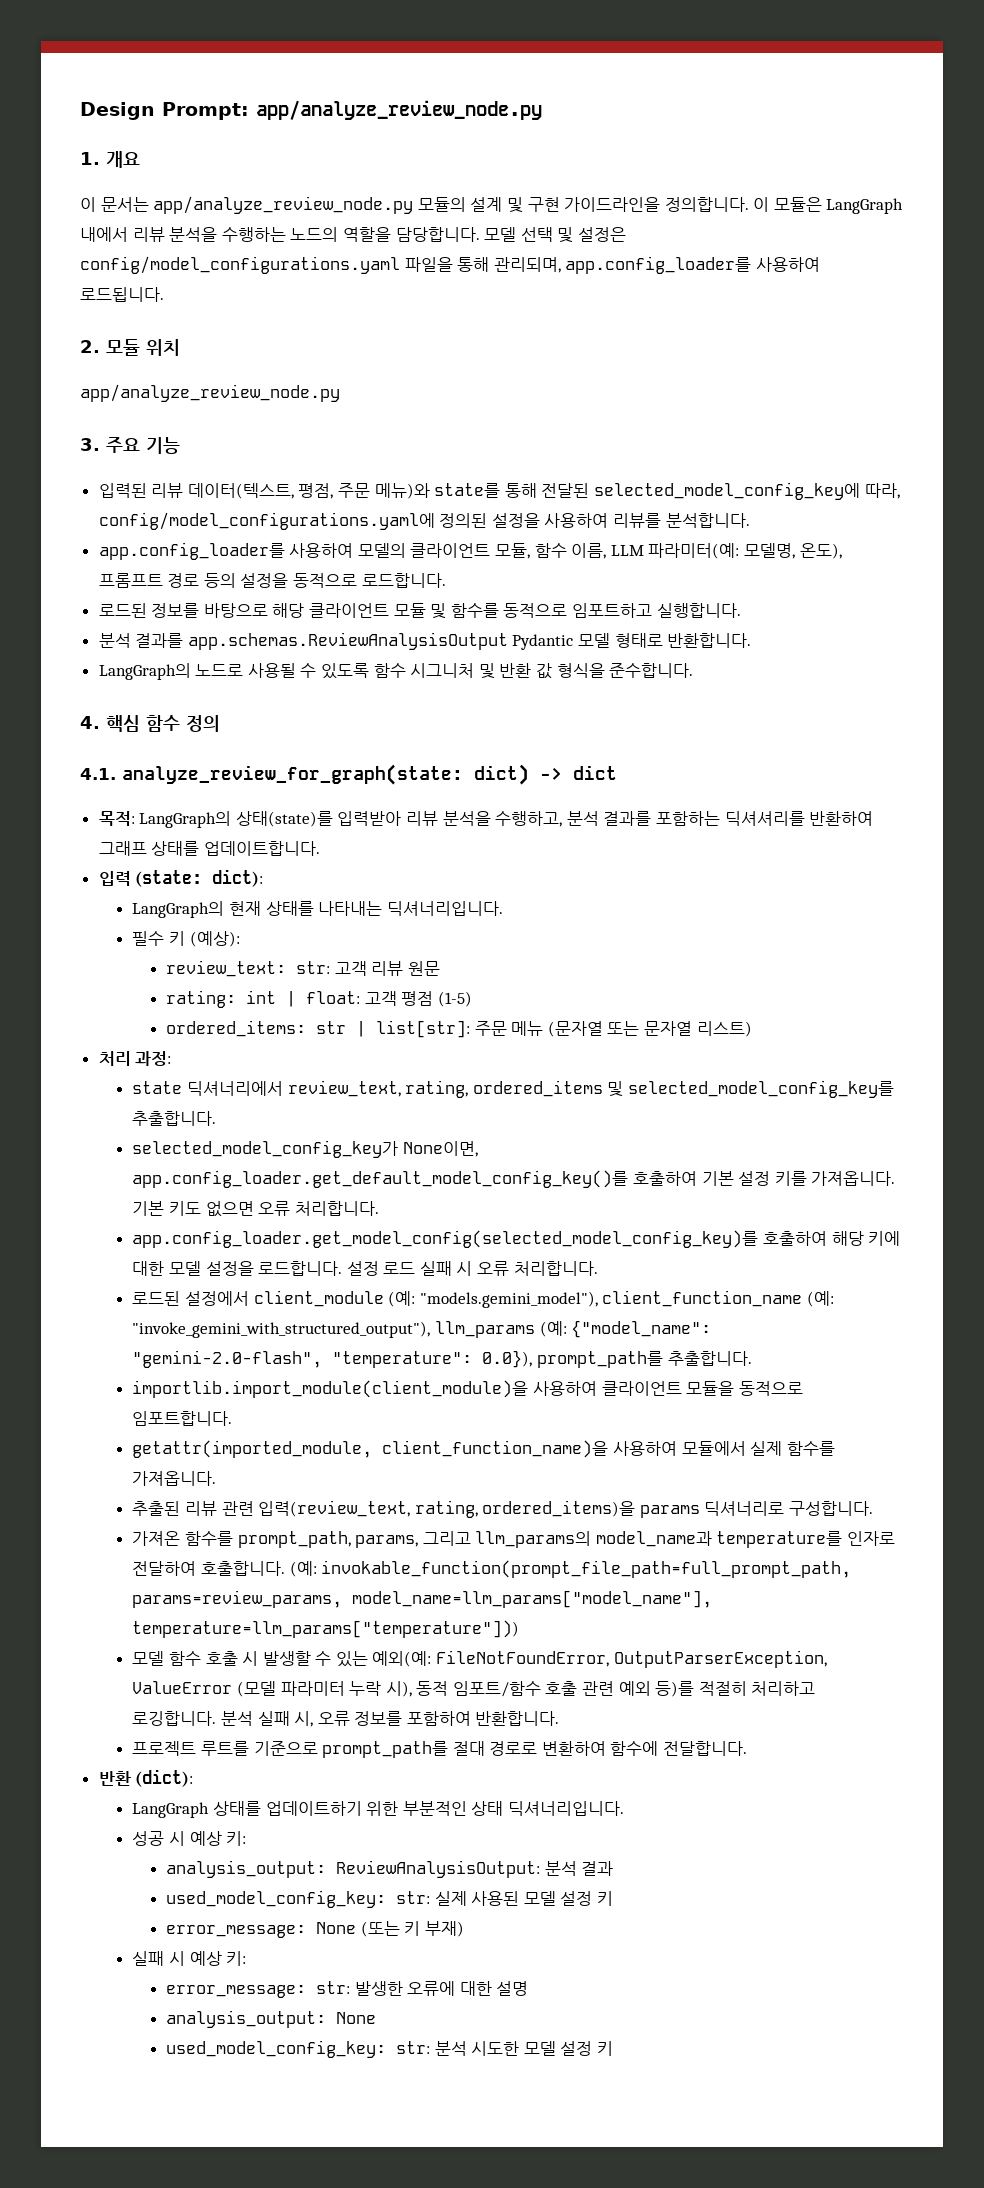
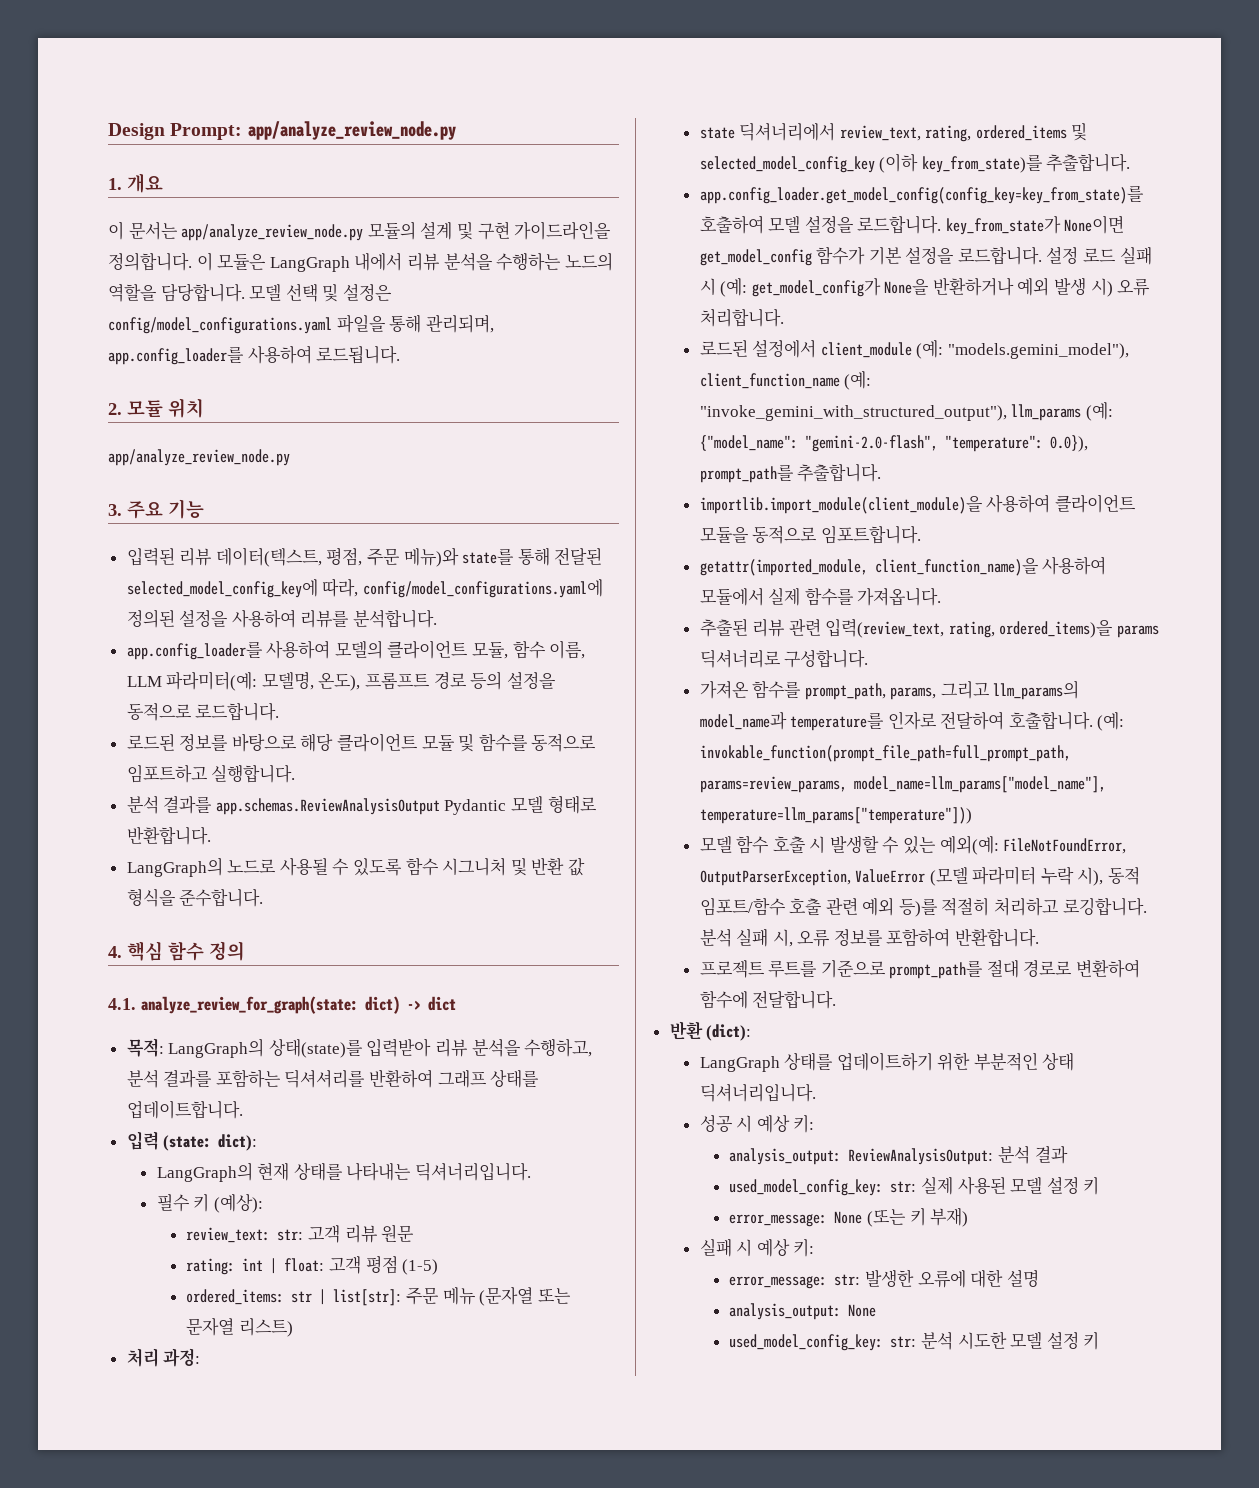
[627,1080,894,1098] [132,1111,217,1126] [132,1140,478,1158] [132,1170,896,1188] [132,1201,379,1217] [132,1230,901,1248] [132,1261,201,1276] selected_model_config_key를 추출합니다. // selected_model_config_key가 None이면, app.config_loader.get_default_model_config_key()를 호출하여 기본 설정 키를 가져옵니다. 기본 키도 없으면 오류 처리합니다. // app.config_loader.get_model_config(selected_model_config_key)를 호출하여 해당 키에 대한 모델 -> [699,153,1131,173] [699,186,1144,204] [699,215,1125,235] [699,246,902,266] selected_model_config_key (이하 key_from_state)를 추출합니다. // app.config_loader.get_model_config(config_key=key_from_state)를 호출하여 모델 설정을 로드합니다. key_from_state가 None이면 get_model_config 함수가 기본
(473, 1268) none -> [720,277,1113,297] (예: get_model_config가 None을 반환하거나 예외 발생 시)

